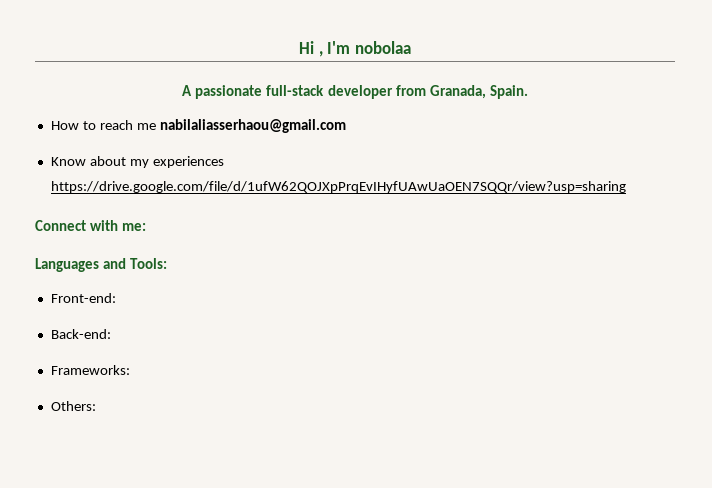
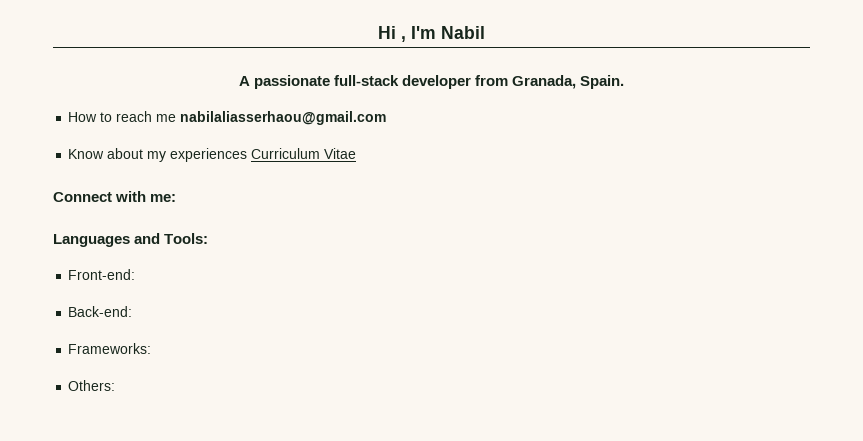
[354,41,411,54] nobolaa -> [441,26,485,39] Nabil
[50,181,626,193] https://drive.google.com/file/d/1ufW62QOJXpPrqEvIHyfUAwUaOEN7SQQr/view?usp=sharing -> [251,148,357,159] Curriculum Vitae

